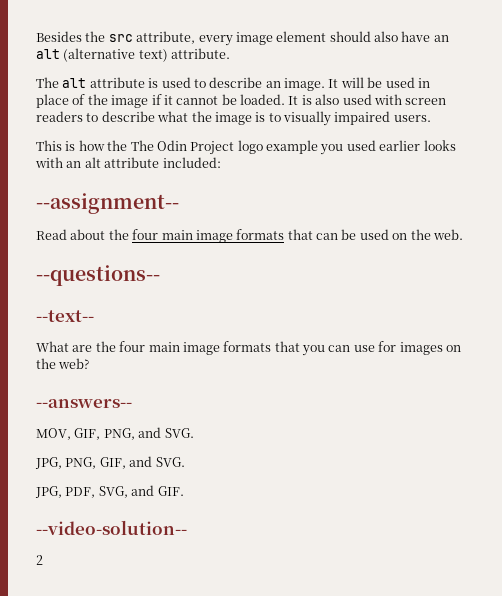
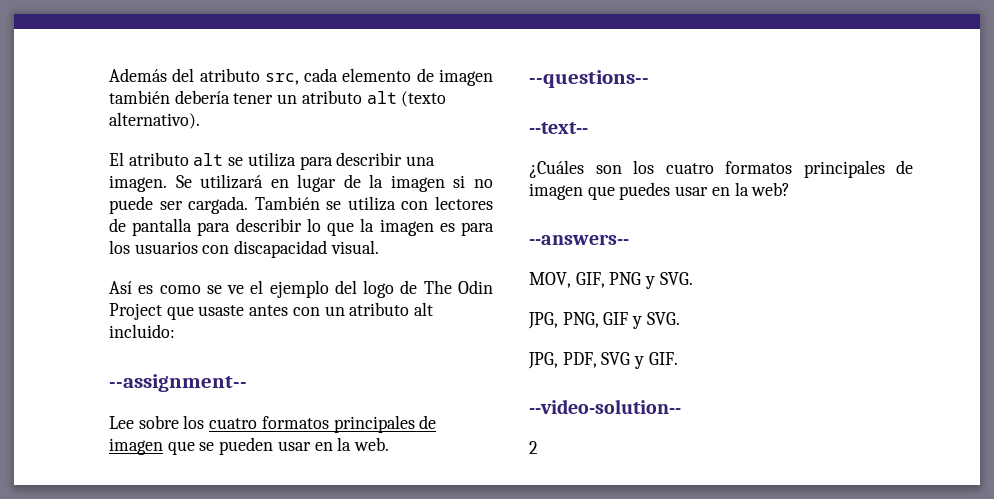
[36,31,449,46] [36,48,231,62] [36,77,430,91] [36,94,447,108] [36,111,431,126] [36,140,456,155] [35,157,221,168] [36,193,179,214] [36,229,463,243] [36,265,160,286] [36,310,94,322] [36,341,461,356] [36,358,56,369] Besides the src attribute, every image element should also have an alt (alternative text) attribute. // The alt attribute is used to describe an image. It will be used in place of the image if it cannot be loaded. It is also used with screen readers to describe what the image is to visually impaired users. // This is how the The Odin Project logo example you used earlier looks with an alt attribute included: // --assignment-- // Read about the four main image formats that can be used on the web. // --questions-- // --text-- // What are the four main image formats that you can use for images on the -> [109,68,493,86] [109,90,447,107] [109,112,200,129] [109,152,436,170] [109,174,493,192] [109,196,493,214] [109,218,495,236] [109,240,379,258] [109,280,493,298] [109,302,434,320] [109,324,175,338] [109,374,247,392] [109,415,437,433] [109,437,390,455] [529,70,649,88] [529,122,588,134] [529,160,913,178] [529,182,749,200] Además del atributo src, cada elemento de imagen también debería tener un atributo alt (texto alternativo). // El atributo alt se utiliza para describir una imagen. Se utilizará en lugar de la imagen si no puede ser cargada. También se utiliza con lectores de pantalla para describir lo que la imagen es para los usuarios con discapacidad visual. // Así es como se ve el ejemplo del logo de The Odin Project que usaste antes con un atributo alt incluido: // --assignment-- // Lee sobre los cuatro formatos principales de imagen que se pueden usar en la web. // --questions-- // --text-- // ¿Cuáles son los cuatro formatos principales de imagen que puedes usar en la
[103,427,162,440] PNG, and -> [609,272,656,289] PNG y
[99,456,153,469] GIF, and -> [603,312,643,329] GIF y
[98,485,155,498] SVG, and -> [601,352,645,369] SVG y

